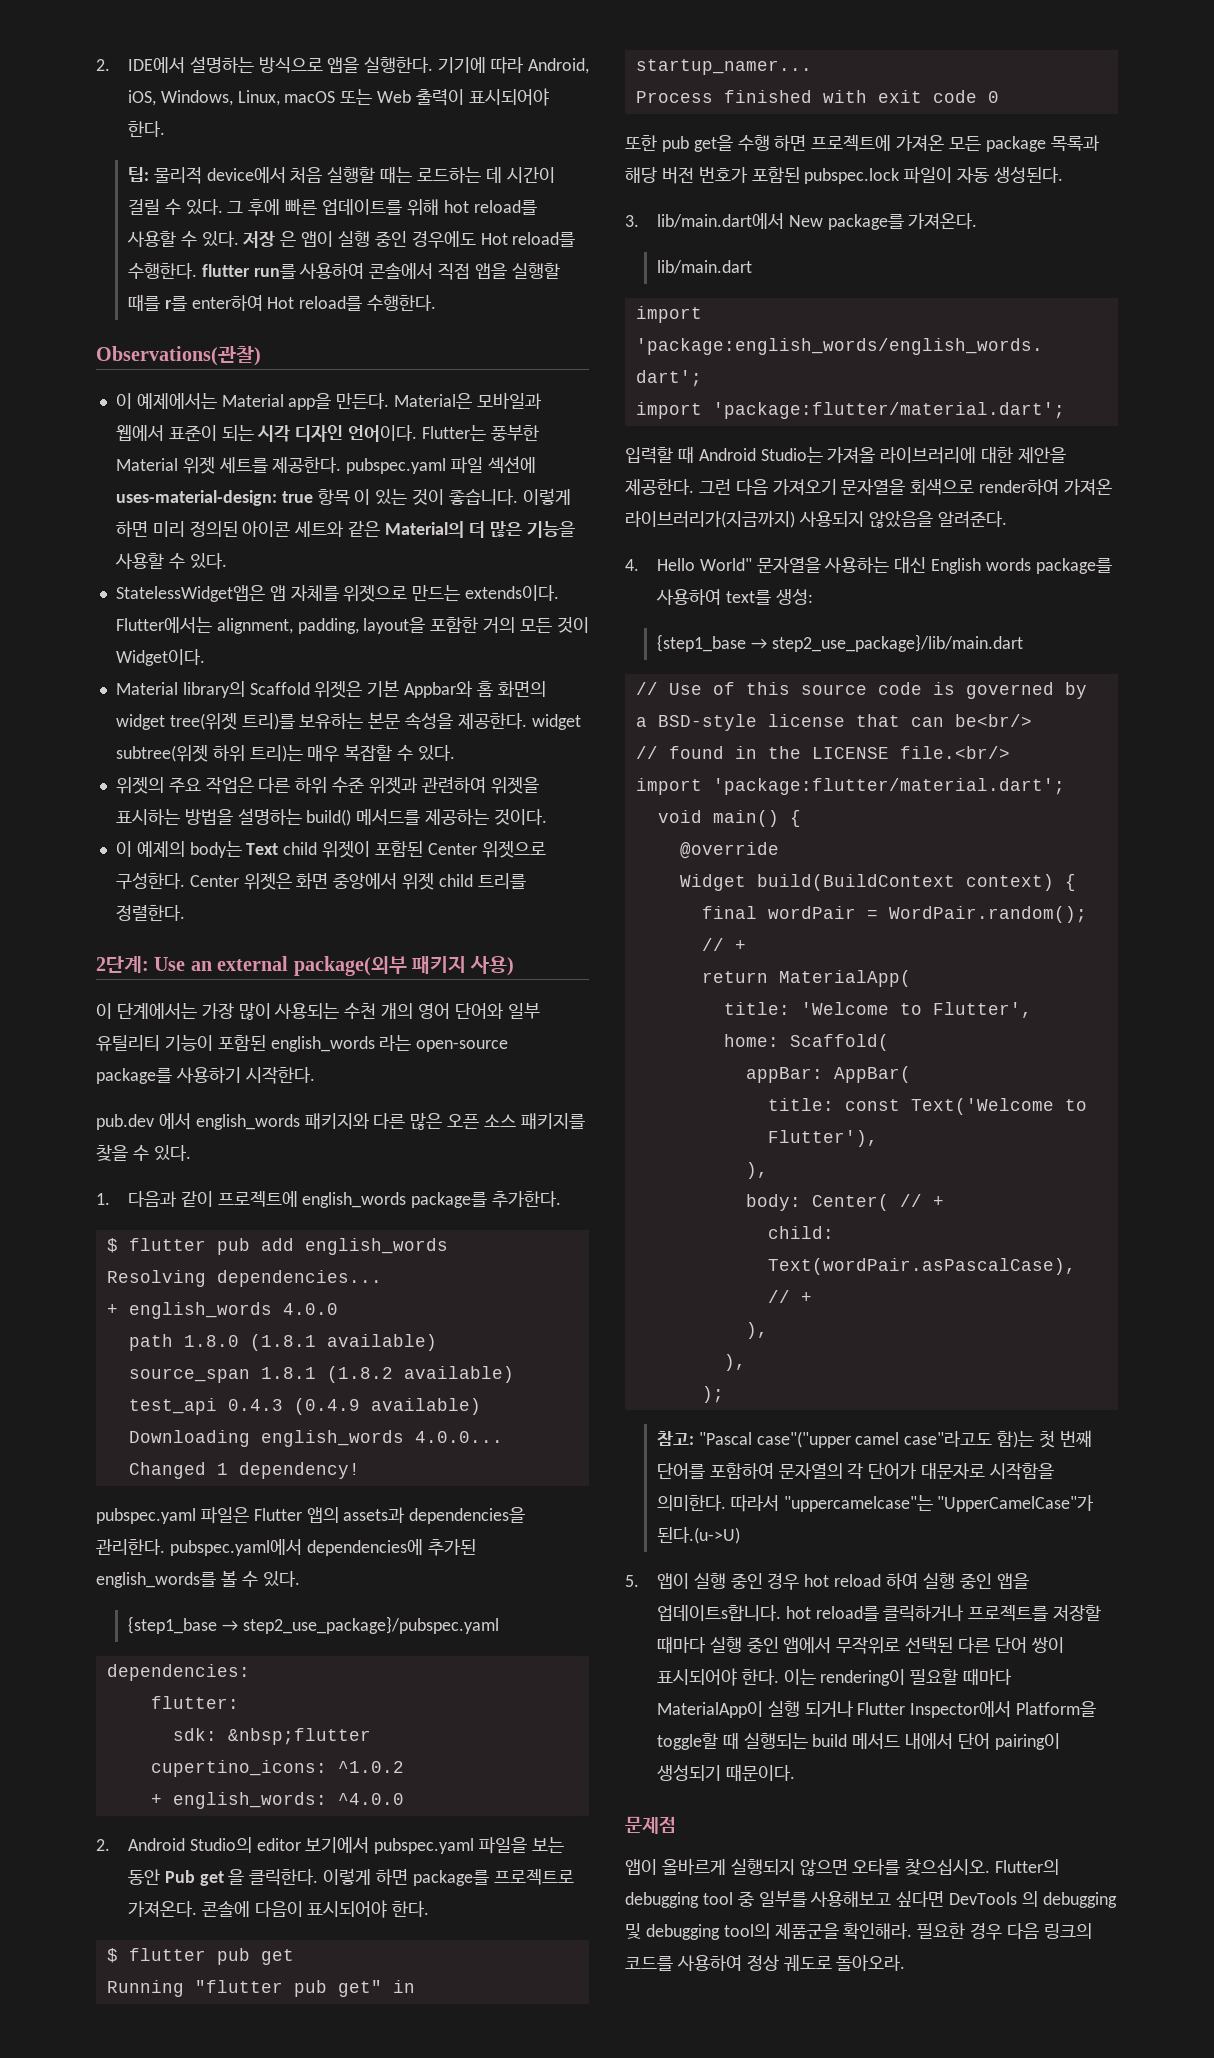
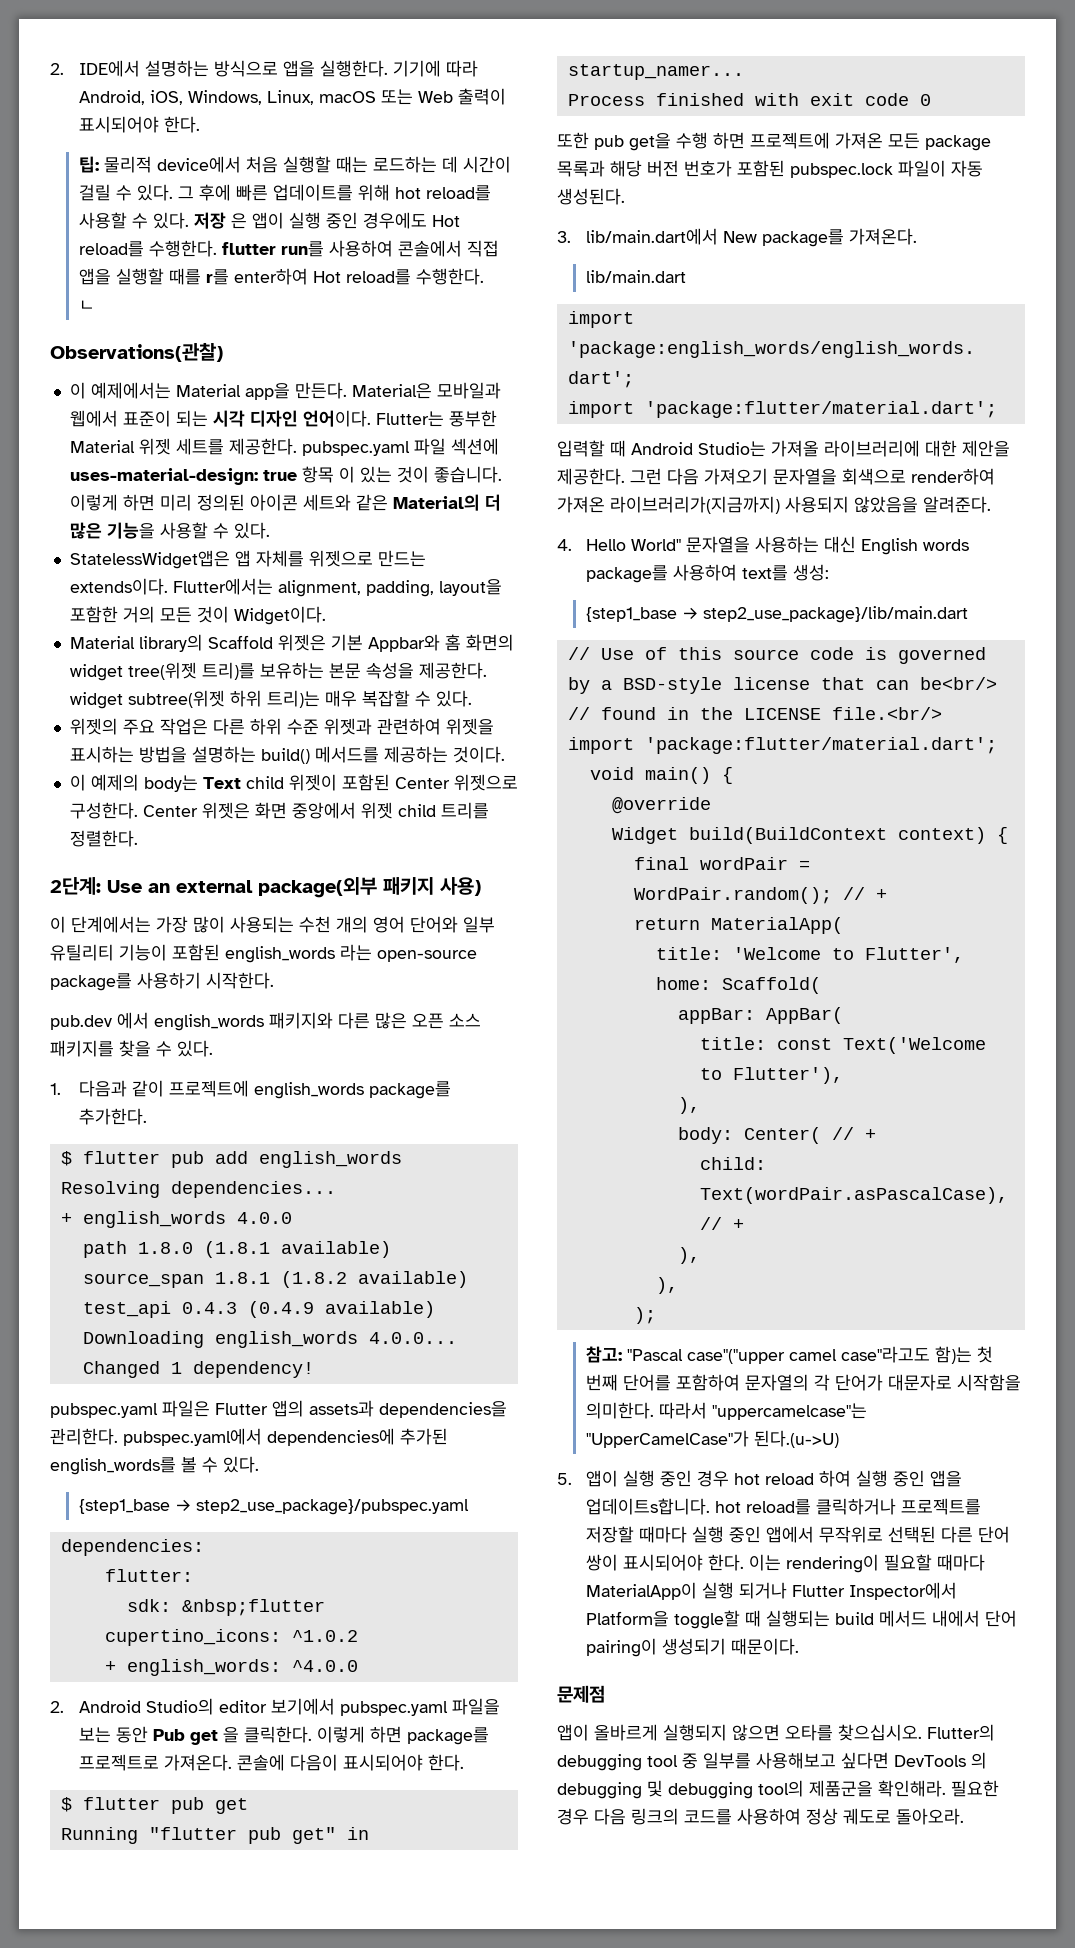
(437, 303) none -> [78,300,95,311] // ㄴ

